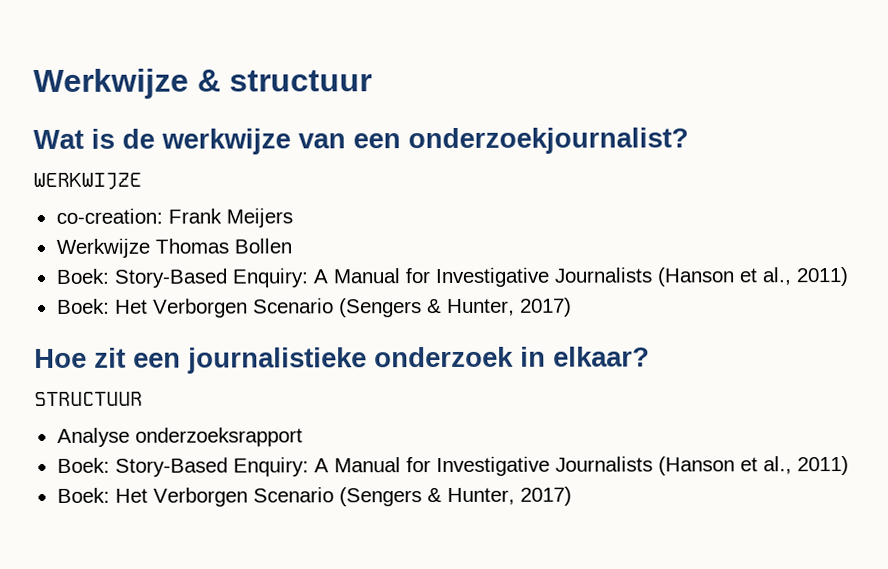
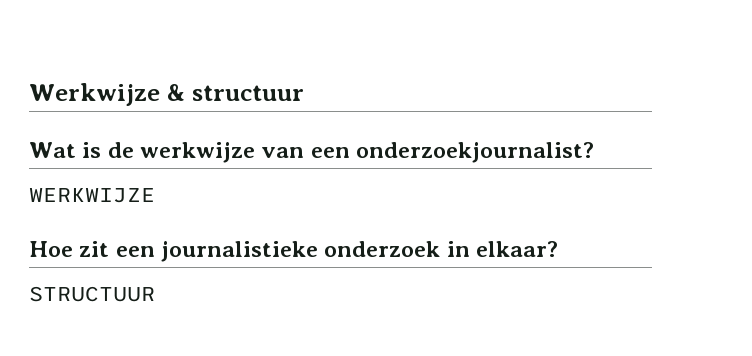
[55,208,293,228] [55,238,292,258] [55,267,849,288] [56,297,572,318] // co-creation: Frank Meijers // Werkwijze Thomas Bollen // Boek: Story-Based Enquiry: A Manual for Investigative Journalists (Hanson et al., 2011) // Boek: Het Verborgen Scenario (Sengers & Hunter, 2017) -> (155, 195) none
[56,427,303,447] [56,456,849,477] [56,486,572,507] // Analyse onderzoeksrapport // Boek: Story-Based Enquiry: A Manual for Investigative Journalists (Hanson et al., 2011) // Boek: Het Verborgen Scenario (Sengers & Hunter, 2017) -> (155, 294) none

